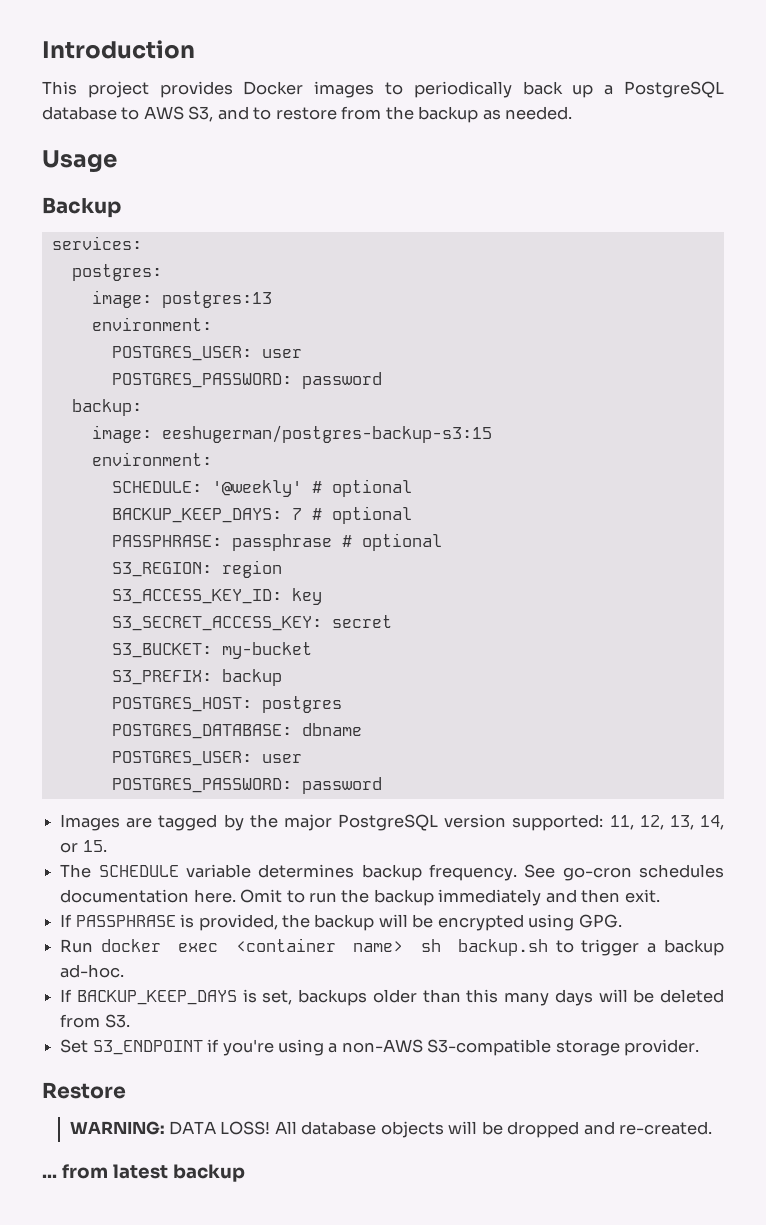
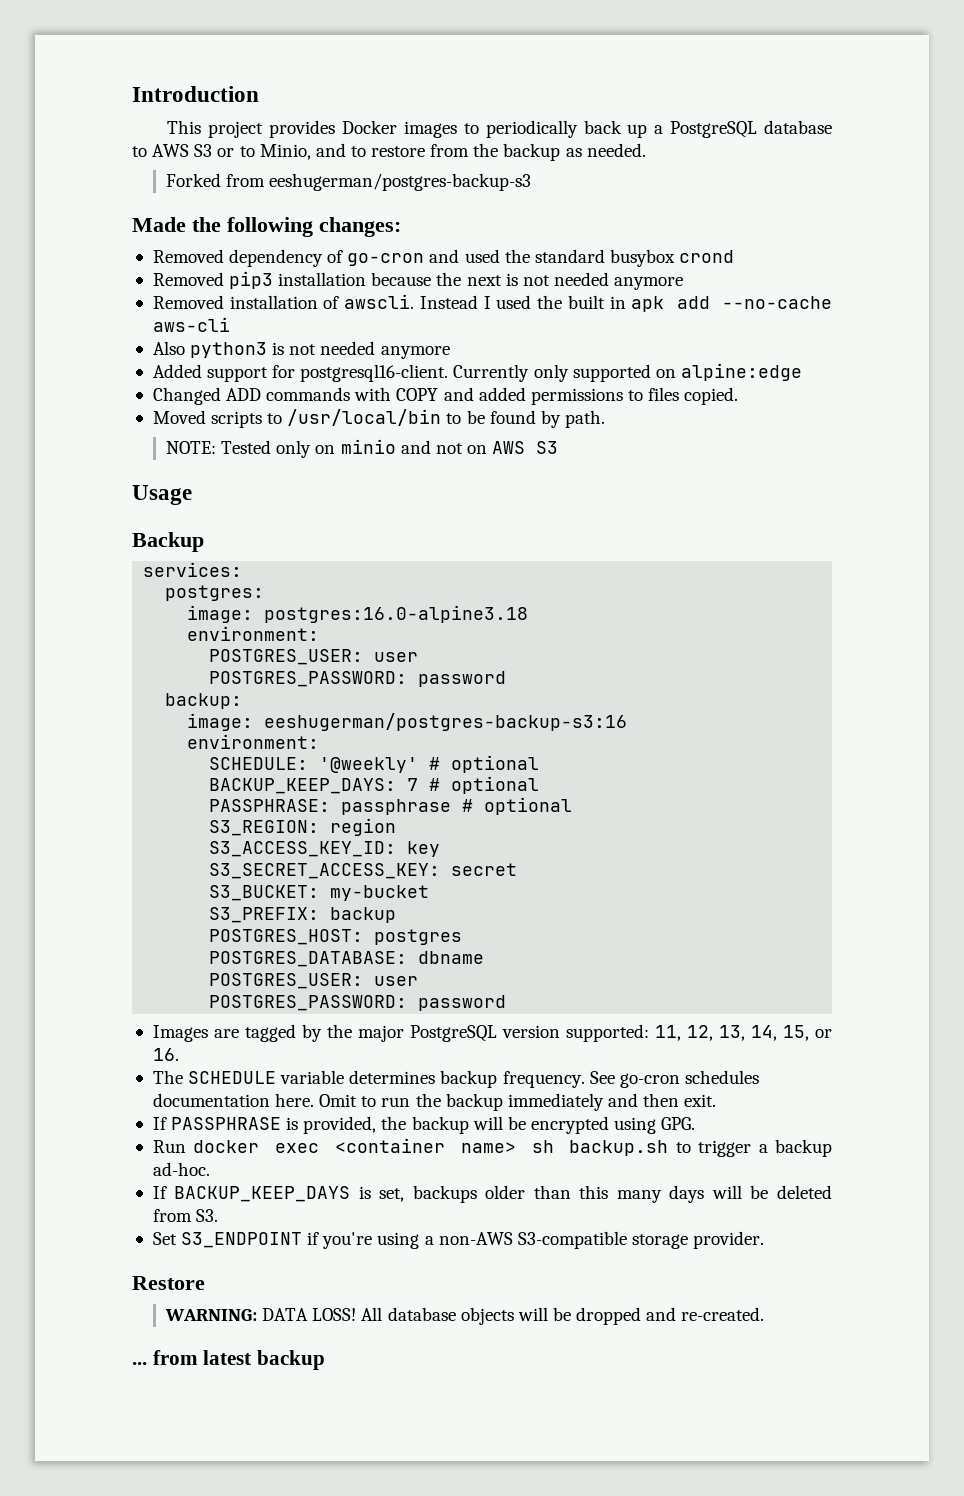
[188,106,214,122] S3, -> [194,144,311,160] S3 or to Minio,
(573, 113) none -> [166,173,532,191] [132,217,401,237] [152,249,735,267] [152,271,684,290] [152,294,832,312] [152,317,230,332] [152,341,450,359] [152,363,802,382] [152,387,739,405] [152,409,605,428] [166,439,559,458] // Forked from eeshugerman/postgres-backup-s3 // Made the following changes: // Removed dependency of go-cron and used the standard busybox crond // Removed pip3 installation because the next is not needed anymore // Removed installation of awscli. Instead I used the built in apk add --no-cache aws-cli // Also python3 is not needed anymore // Added support for postgresql16-client. Currently only supported on alpine:edge // Changed ADD commands with COPY and added permissions to files copied. // Moved scripts to /usr/local/bin to be found by path. // NOTE: Tested only on minio and not on AWS S3
[161,291,272,308] postgres:13 -> [264,605,529,623] postgres:16.0-alpine3.18
[161,425,492,443] eeshugerman/postgres-backup-s3:15 -> [264,713,628,731] eeshugerman/postgres-backup-s3:16
[60,840,107,853] or 15. -> [782,1025,833,1041] [152,1048,179,1061] 15, or 16.

